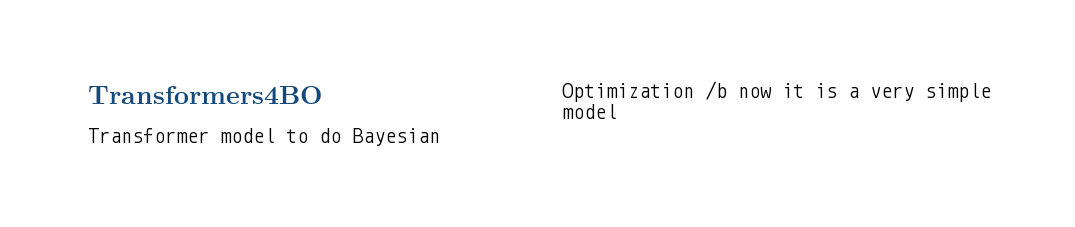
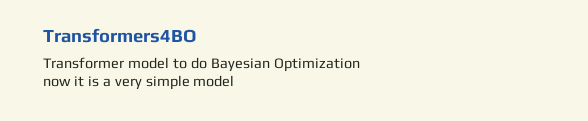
[705,81,727,100] /b -> (360, 65) //

